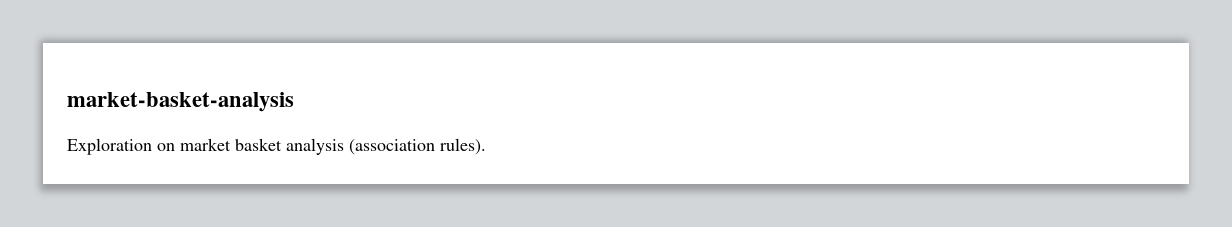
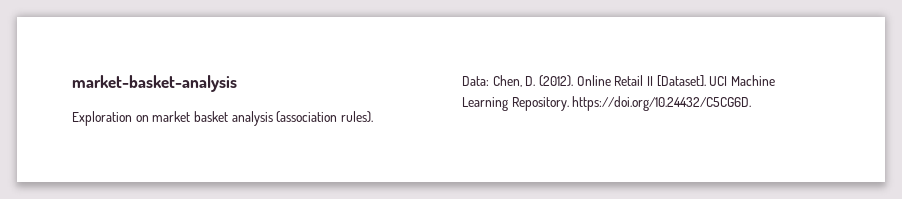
(486, 146) none -> [462,75,775,87] [462,96,752,111] // Data: Chen, D. (2012). Online Retail II [Dataset]. UCI Machine Learning Repository. https://doi.org/10.24432/C5CG6D.

